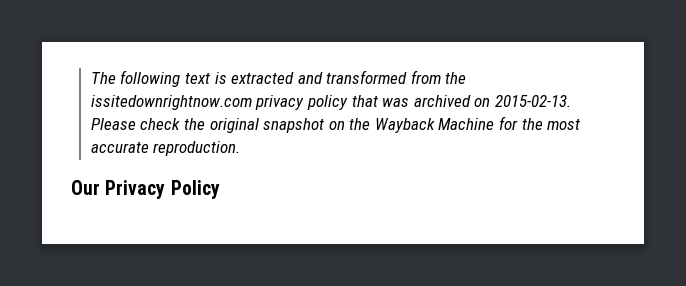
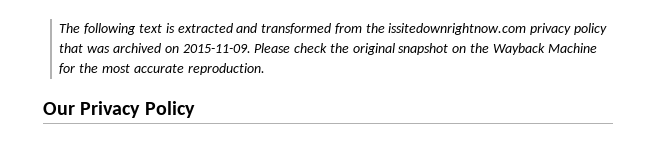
[494,95,571,107] 2015-02-13. -> [182,44,251,53] 2015-11-09.

